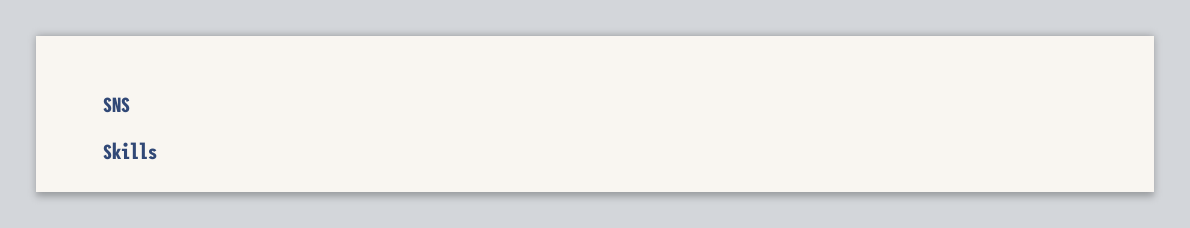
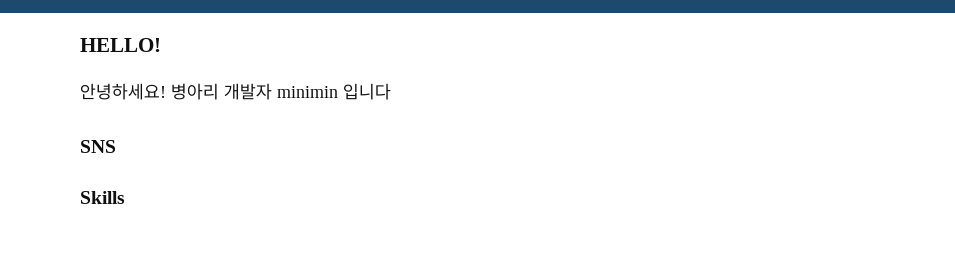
(103, 105) none -> [80,38,161,52] [80,83,391,100] HELLO! // 안녕하세요! 병아리 개발자 minimin 입니다 //

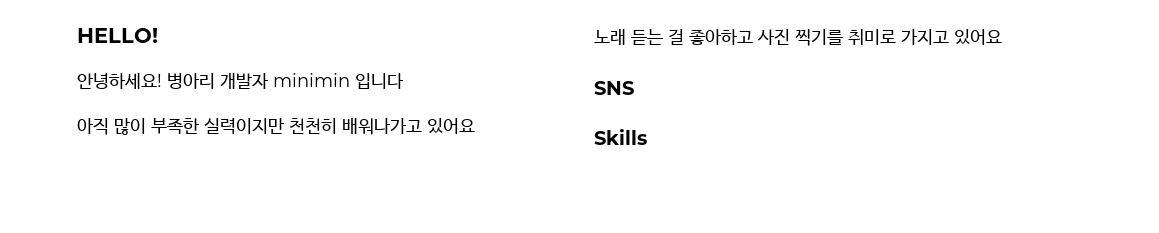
(391, 91) none -> [77,117,475,135] [594,29,1002,46] // 아직 많이 부족한 실력이지만 천천히 배워나가고 있어요 // 노래 듣는 걸 좋아하고 사진 찍기를 취미로 가지고 있어요

